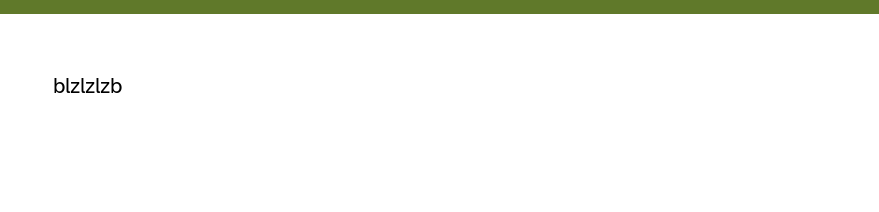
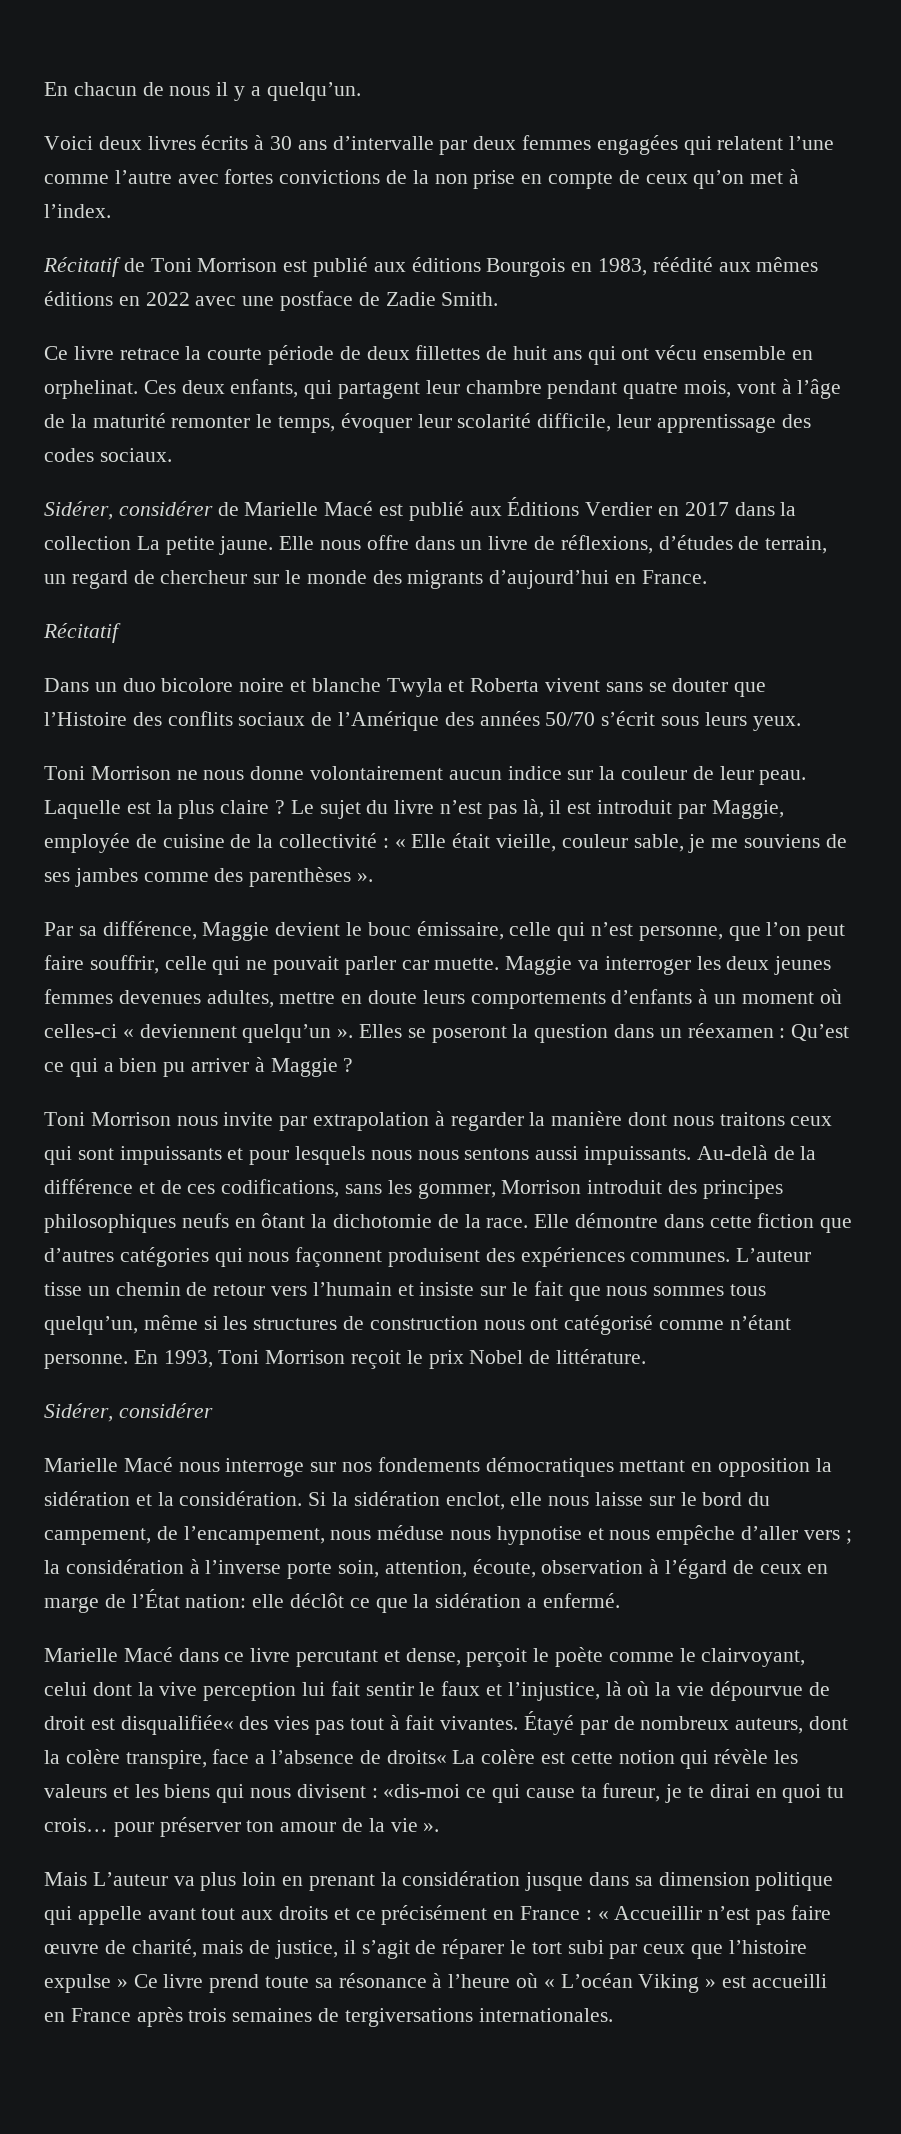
[53,78,122,93] blzlzlzb -> [44,82,361,101] [44,135,835,155] [44,169,800,189] [44,204,111,218] [43,257,819,277] [44,291,499,311] [44,345,813,365] [44,379,842,399] [44,413,811,433] [44,448,172,462] [44,497,797,521] [44,535,828,555] [44,570,707,589] [43,623,121,643] [44,678,767,697] [44,711,801,731] [44,766,807,785] [44,799,784,819] [44,833,847,853] [44,867,374,887] [44,921,846,941] [44,955,832,975] [44,989,842,1009] [44,1023,850,1043] [44,1057,354,1077] [44,1111,833,1131] [44,1145,817,1165] [44,1179,783,1199] [44,1213,853,1233] [44,1247,812,1267] [44,1281,767,1301] [44,1315,791,1335] [44,1349,647,1369] [44,1403,213,1422] [44,1457,832,1477] [44,1491,771,1510] [44,1525,852,1545] [44,1559,829,1579] [44,1589,620,1613] [44,1647,806,1667] [44,1681,830,1701] [44,1711,849,1735] [44,1749,799,1769] [44,1783,845,1803] [44,1817,440,1837] [44,1871,834,1891] [44,1905,831,1925] [44,1939,807,1959] [44,1973,827,1993] [44,2007,613,2027] En chacun de nous il y a quelqu’un. // Voici deux livres écrits à 30 ans d’intervalle par deux femmes engagées qui relatent l’une comme l’autre avec fortes convictions de la non prise en compte de ceux qu’on met à l’index. // Récitatif de Toni Morrison est publié aux éditions Bourgois en 1983, réédité aux mêmes éditions en 2022 avec une postface de Zadie Smith. // Ce livre retrace la courte période de deux fillettes de huit ans qui ont vécu ensemble en orphelinat. Ces deux enfants, qui partagent leur chambre pendant quatre mois, vont à l’âge de la maturité remonter le temps, évoquer leur scolarité difficile, leur apprentissage des codes sociaux. // Sidérer, considérer de Marielle Macé est publié aux Éditions Verdier en 2017 dans la collection La petite jaune. Elle nous offre dans un livre de réflexions, d’études de terrain, un regard de chercheur sur le monde des migrants d’aujourd’hui en France. // Récitatif // Dans un duo bicolore noire et blanche Twyla et Roberta vivent sans se douter que l’Histoire des conflits sociaux de l’Amérique des années 50/70 s’écrit sous leurs yeux. // Toni Morrison ne nous donne volontairement aucun indice sur la couleur de leur peau. Laquelle est la plus claire ? Le sujet du livre n’est pas là, il est introduit par Maggie, employée de cuisine de la collectivité : « Elle était vieille, couleur sable, je me souviens de ses jambes comme des parenthèses ». // Par sa différence, Maggie devient le bouc émissaire, celle qui n’est personne, que l’on peut faire souffrir, celle qui ne pouvait parler car muette. Maggie va interroger les deux jeunes femmes devenues adultes, mettre en doute leurs comportements d’enfants à un moment où celles-ci « deviennent quelqu’un ». Elles se poseront la question dans un réexamen : Qu’est ce qui a bien pu arriver à Maggie ? // Toni Morrison nous invite par extrapolation à regarder la manière dont nous traitons ceux qui sont impuissants et pour lesquels nous nous sentons aussi impuissants. Au-delà de la différence et de ces codifications, sans les gommer, Morrison introduit des principes philosophiques neufs en ôtant la dichotomie de la race. Elle démontre dans cette fiction que d’autres catégories qui nous façonnent produisent des expériences communes. L’auteur tisse un chemin de retour vers l’humain et insiste sur le fait que nous sommes tous quelqu’un, même si les structures de construction nous ont catégorisé comme n’étant personne. En 1993, Toni Morrison reçoit le prix Nobel de littérature. // Sidérer, considérer // Marielle Macé nous interroge sur nos fondements démocratiques mettant en opposition la sidération et la considération. Si la sidération enclot, elle nous laisse sur le bord du campement, de l’encampement, nous méduse nous hypnotise et nous empêche d’aller vers ; la considération à l’inverse porte soin, attention, écoute, observation à l’égard de ceux en marge de l’État nation: elle déclôt ce que la sidération a enfermé. // Marielle Macé dans ce livre percutant et dense, perçoit le poète comme le clairvoyant, celui dont la vive perception lui fait sentir le faux et l’injustice, là où la vie dépourvue de droit est disqualifiée« des vies pas tout à fait vivantes. Étayé par de nombreux auteurs, dont la colère transpire, face a l’absence de droits« La colère est cette notion qui révèle les valeurs et les biens qui nous divisent : «dis-moi ce qui cause ta fureur, je te dirai en quoi tu crois… pour préserver ton amour de la vie ». // Mais L’auteur va plus loin en prenant la considération jusque dans sa dimension politique qui appelle avant tout aux droits et ce précisément en France : « Accueillir n’est pas faire œuvre de charité, mais de justice, il s’agit de réparer le tort subi par ceux que l’histoire expulse » Ce livre prend toute sa résonance à l’heure où « L’océan Viking » est accueilli en France après trois semaines de tergiversations internationales.

